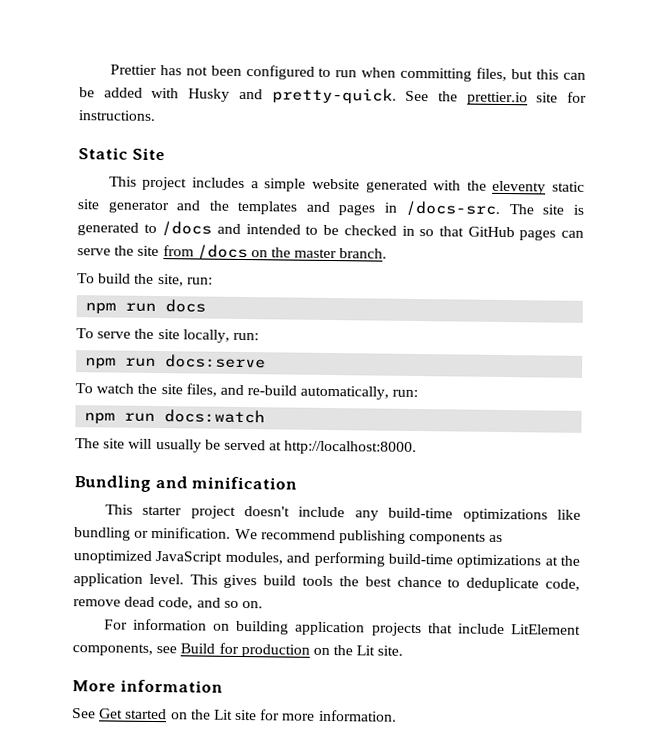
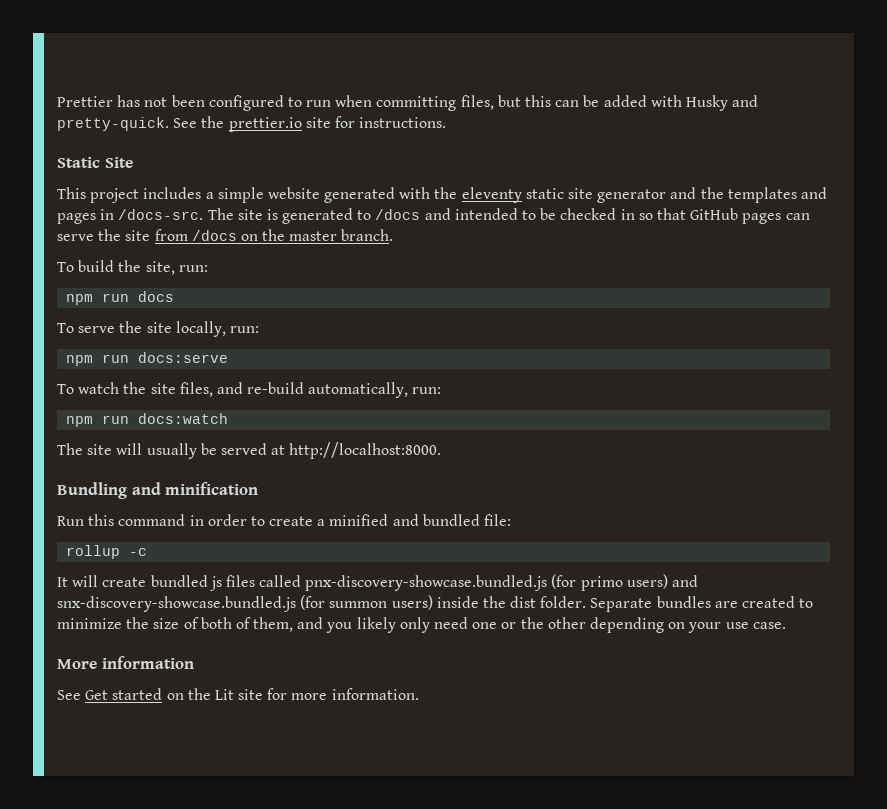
[104,504,581,523] [74,526,504,545] [73,550,580,569] [73,573,580,592] [73,596,263,610] [103,618,581,637] [72,642,404,658] This starter project doesn't include any build-time optimizations like bundling or minification. We recommend publishing components as unoptimized JavaScript modules, and performing build-time optimizations at the application level. This gives build tools the best chance to deduplicate code, remove dead code, and so on. // For information on building application projects that include LitElement components, see Build for production on the Lit site. -> [57,514,512,526] [66,545,148,559] [57,574,699,591] [57,595,814,612] [57,617,786,633] Run this command in order to create a minified and bundled file: // rollup -c // It will create bundled js files called pnx-discovery-showcase.bundled.js (for primo users) and snx-discovery-showcase.bundled.js (for summon users) inside the dist folder. Separate bundles are created to minimize the size of both of them, and you likely only need one or the other depending on your use case.

